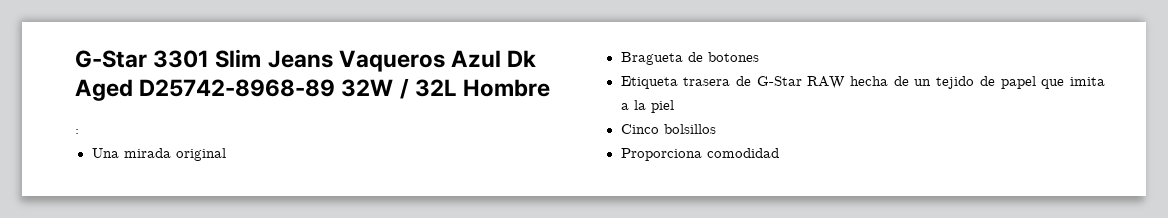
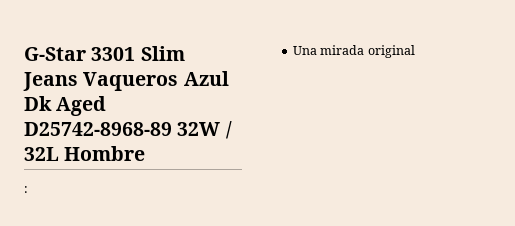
[620,52,759,65] [620,76,1105,89] [620,100,674,113] [620,124,716,134] [620,148,779,161] // Bragueta de botones // Etiqueta trasera de G-Star RAW hecha de un tejido de papel que imita a la piel // Cinco bolsillos // Proporciona comodidad -> (415, 51) none

